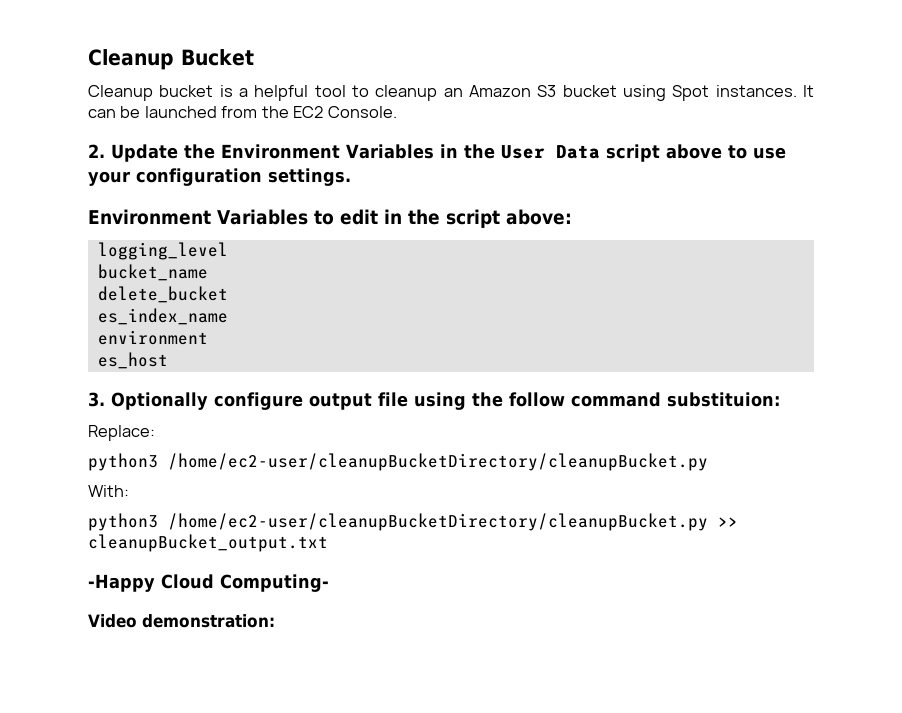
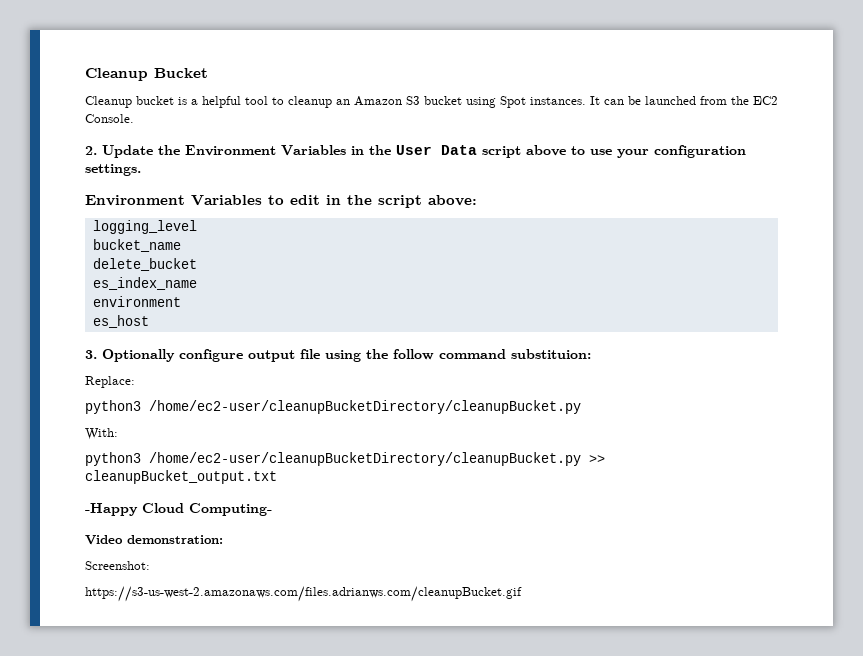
(275, 621) none -> [85,561,150,570] [85,586,522,602] // Screenshot: // https://s3-us-west-2.amazonaws.com/files.adrianws.com/cleanupBucket.gif

